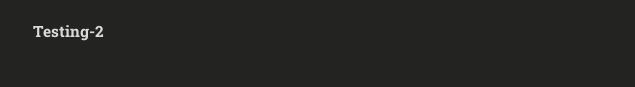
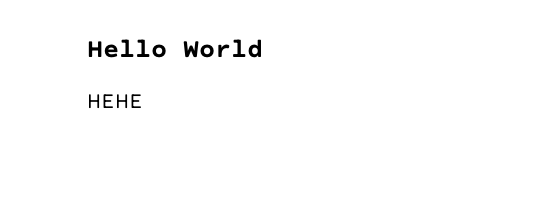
[33,25,104,41] Testing-2 -> [87,39,263,58] [87,94,143,109] Hello World // HEHE

